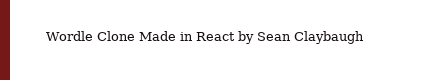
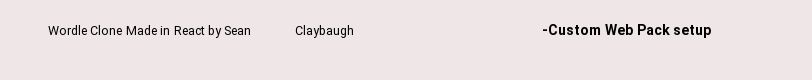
(364, 37) none -> [542,24,712,38] // -Custom Web Pack setup

